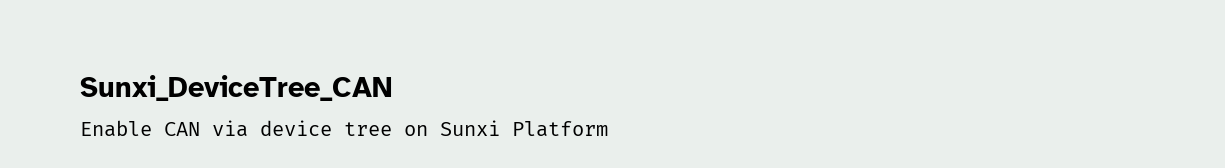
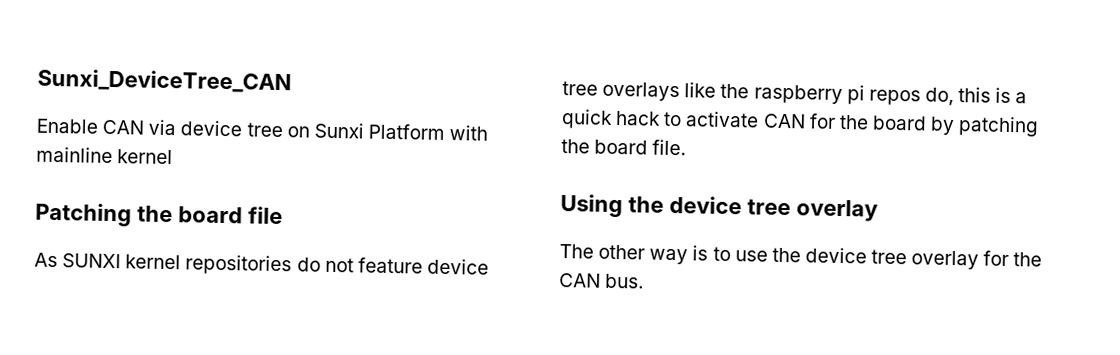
(608, 129) none -> [449,125,489,141] [36,146,174,165] [35,202,283,227] [34,252,489,276] [562,81,1028,106] [561,109,1040,137] [561,139,687,156] [560,194,878,222] [559,244,1043,270] [559,273,645,289] with mainline kernel // Patching the board file // As SUNXI kernel repositories do not feature device tree overlays like the raspberry pi repos do, this is a quick hack to activate CAN for the board by patching the board file. // Using the device tree overlay // The other way is to use the device tree overlay for the CAN bus.

